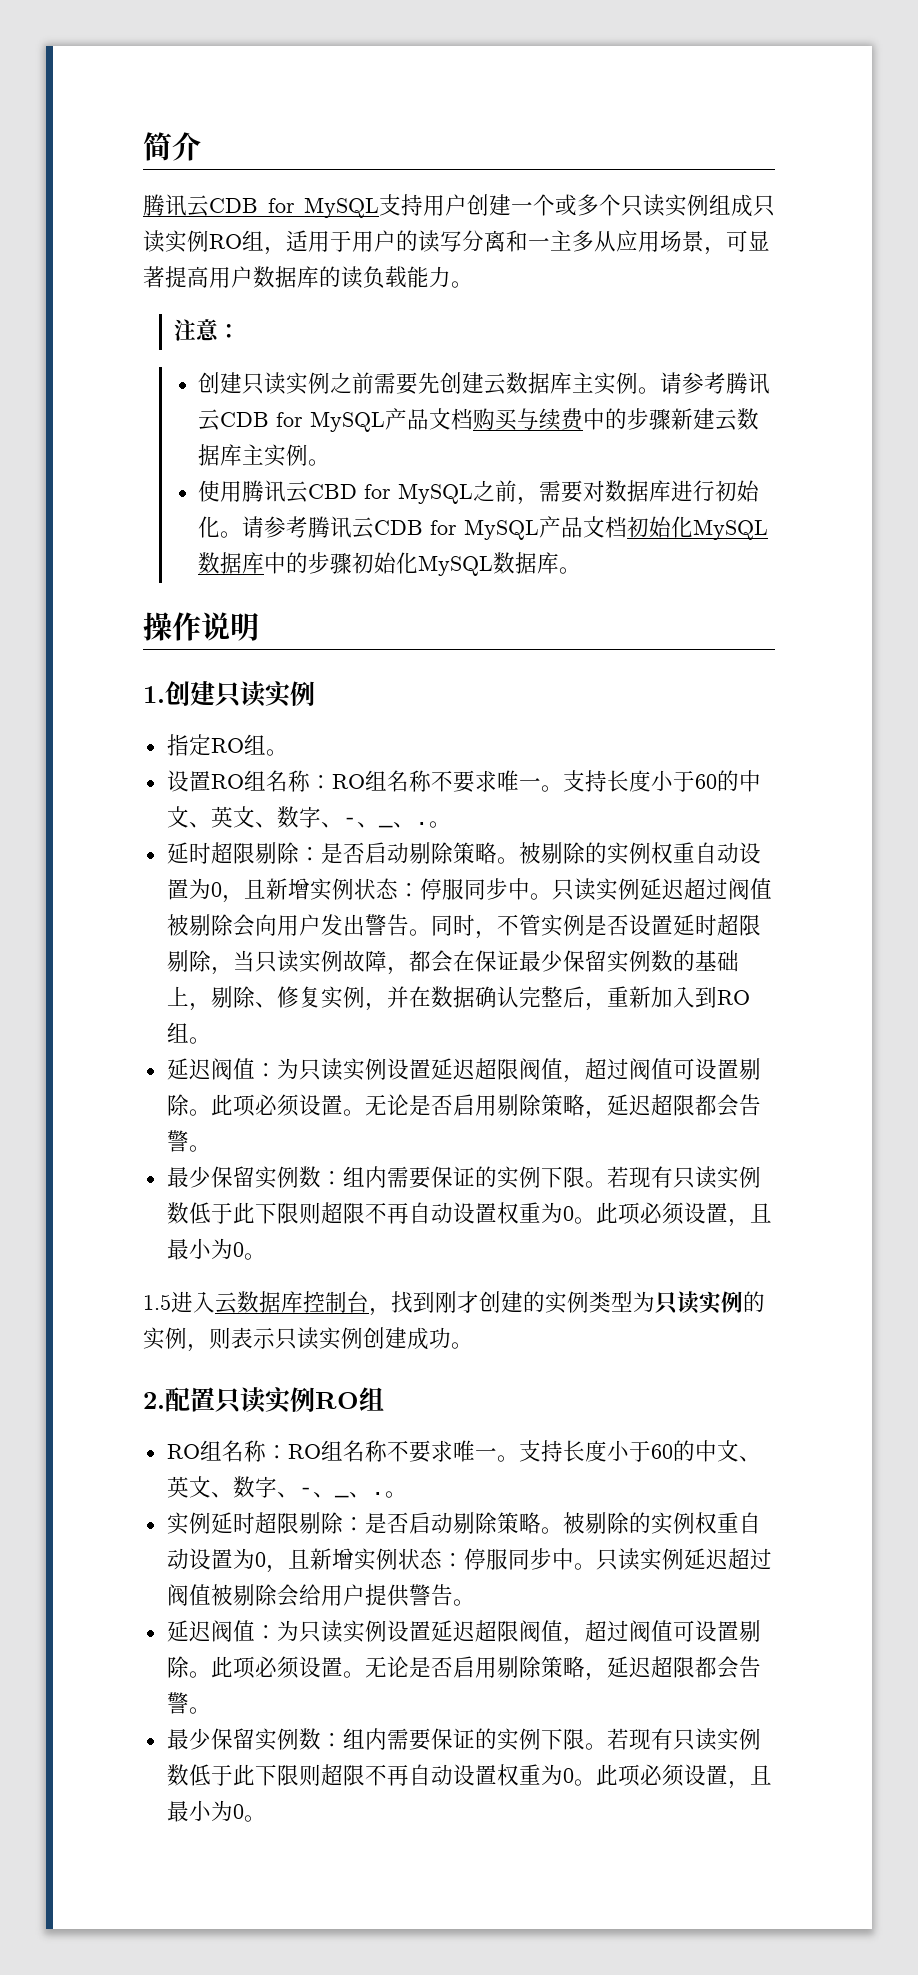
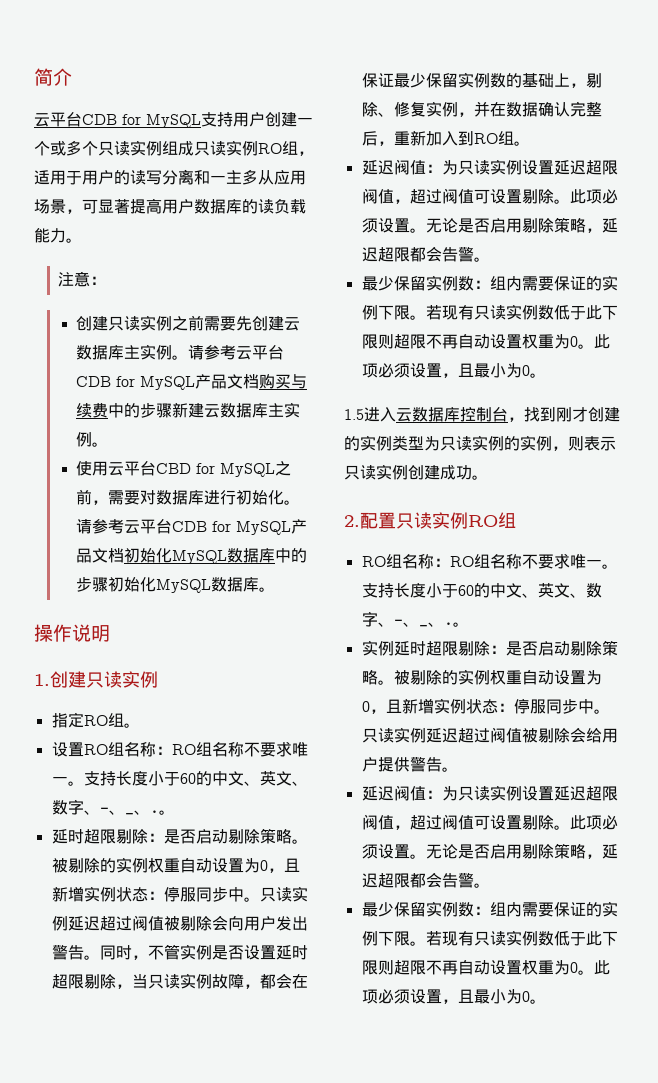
[143,194,209,217] 腾讯云 -> [34,112,82,127] 云平台
[725,372,770,394] [197,409,220,431] 腾讯云 -> [236,345,285,360] 云平台
[241,480,308,503] 腾讯云 -> [108,461,157,476] 云平台
[307,516,374,539] 腾讯云 -> [124,519,173,534] 云平台

